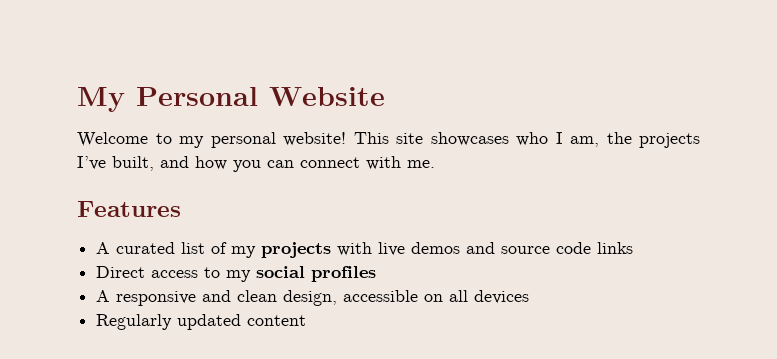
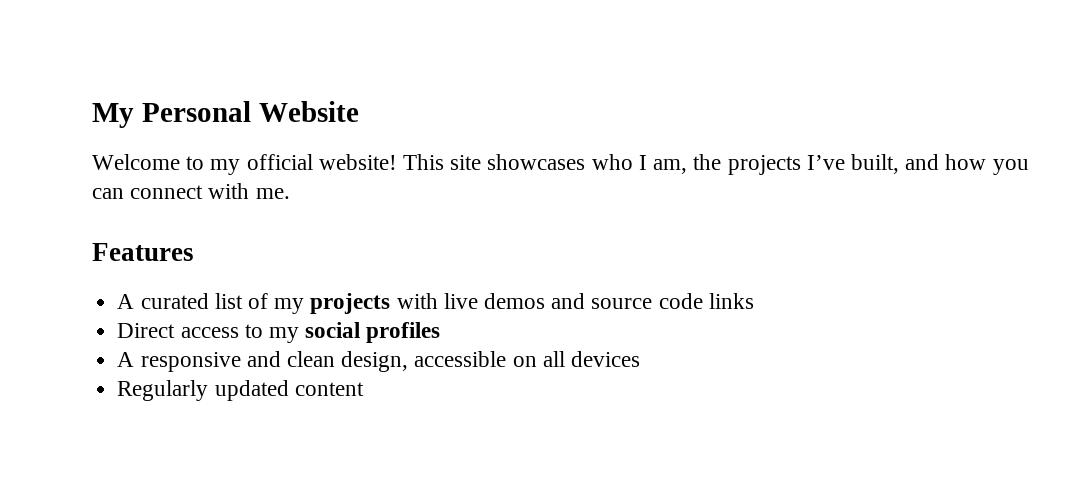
[210,132,276,148] personal -> [246,154,313,170] official

